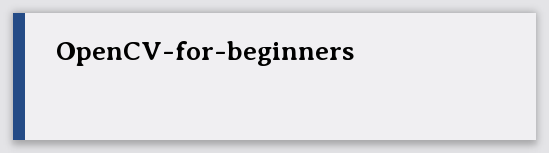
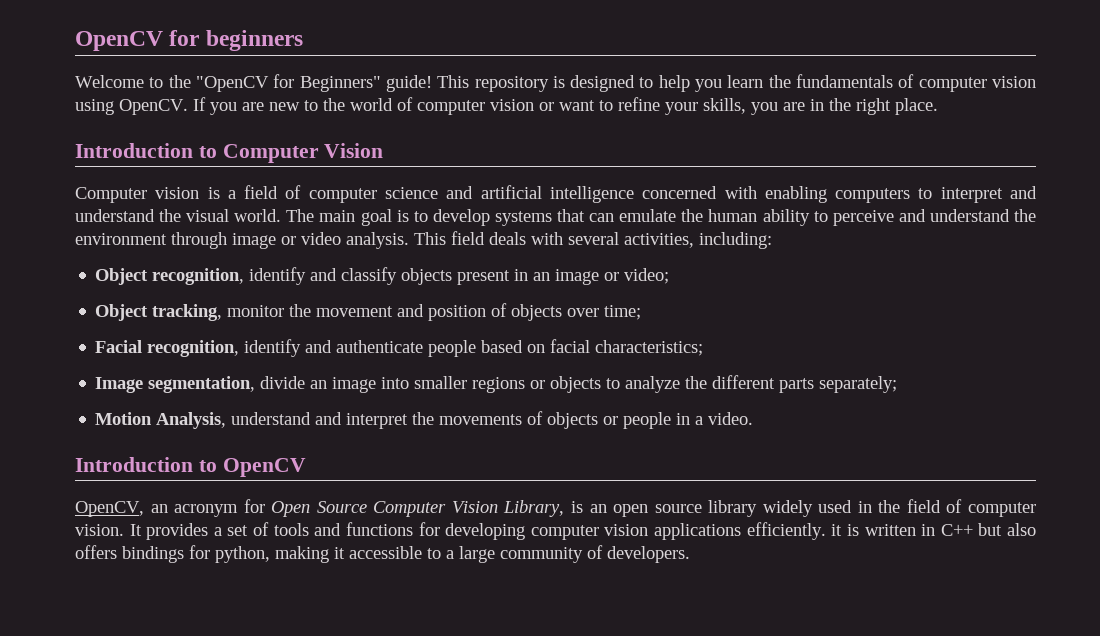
[56,41,354,66] OpenCV-for-beginners -> [75,30,303,51] [75,74,1036,92] [75,97,938,115] [75,143,384,163] [75,185,1037,203] [75,209,1036,226] [75,231,772,249] [95,267,670,285] [95,303,642,321] [95,339,704,357] [95,375,898,393] [95,411,754,429] [75,457,306,477] [75,499,1036,517] [75,522,1036,540] [75,545,690,563] OpenCV for beginners // Welcome to the "OpenCV for Beginners" guide! This repository is designed to help you learn the fundamentals of computer vision using OpenCV. If you are new to the world of computer vision or want to refine your skills, you are in the right place. // Introduction to Computer Vision // Computer vision is a field of computer science and artificial intelligence concerned with enabling computers to interpret and understand the visual world. The main goal is to develop systems that can emulate the human ability to perceive and understand the environment through image or video analysis. This field deals with several activities, including: // Object recognition, identify and classify objects present in an image or video; // Object tracking, monitor the movement and position of objects over time; // Facial recognition, identify and authenticate people based on facial characteristics; // Image segmentation, divide an image into smaller regions or objects to analyze the different parts separately; // Motion Analysis, understand and interpret the movements of objects or people in a video. // Introduction to OpenCV // OpenCV, an acronym for Open Source Computer Vision Library, is an open source library widely used in the field of computer vision. It provides a set of tools and functions for developing computer vision applications efficiently. it is written in C++ but also offers bindings for python, making it accessible to a large community of developers.

